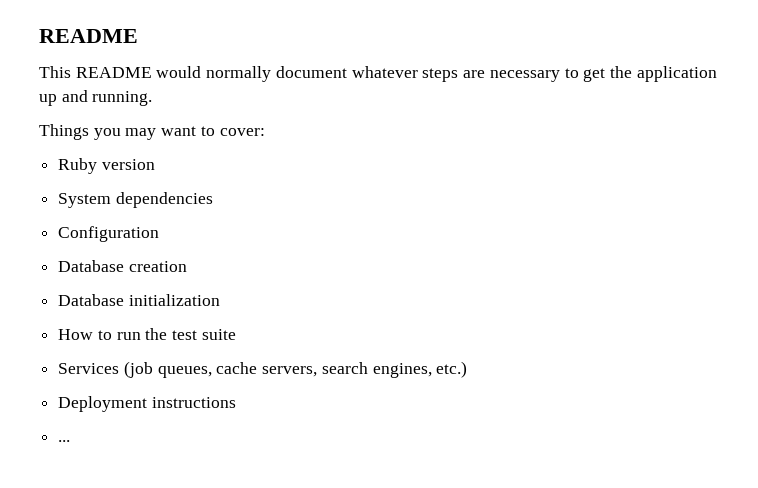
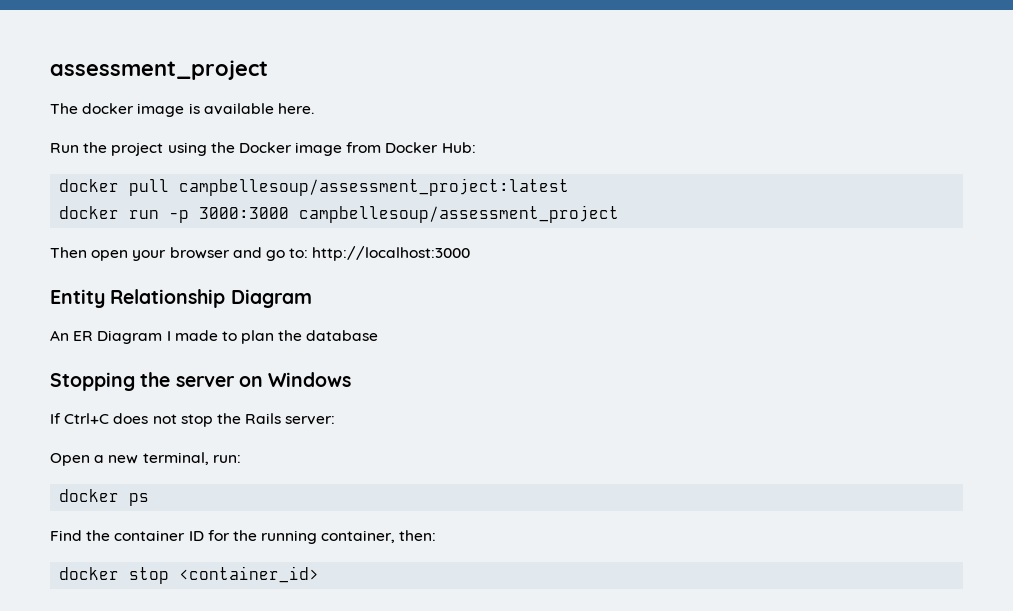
[39,29,138,43] [39,66,717,82] [39,90,153,106] [39,124,265,140] [58,158,155,174] [58,192,213,208] [58,226,160,242] [58,260,187,272] [58,294,220,306] [58,328,236,340] [58,361,468,378] [58,396,236,412] [58,440,71,442] README // This README would normally document whatever steps are necessary to get the application up and running. // Things you may want to cover: // Ruby version // System dependencies // Configuration // Database creation // Database initialization // How to run the test suite // Services (job queues, cache servers, search engines, etc.) // Deployment instructions // ... -> [50,60,268,80] [50,103,314,117] [50,142,476,156] [59,178,570,196] [59,205,620,223] [50,246,471,261] [50,289,312,308] [50,330,379,344] [50,372,352,391] [50,413,336,427] [50,452,241,466] [59,489,150,506] [50,530,437,544] [59,566,320,584] assessment_project // The docker image is available here. // Run the project using the Docker image from Docker Hub: // docker pull campbellesoup/assessment_project:latest // docker run -p 3000:3000 campbellesoup/assessment_project // Then open your browser and go to: http://localhost:3000 // Entity Relationship Diagram // An ER Diagram I made to plan the database // Stopping the server on Windows // If Ctrl+C does not stop the Rails server: // Open a new terminal, run: // docker ps // Find the container ID for the running container, then: // docker stop <container_id>

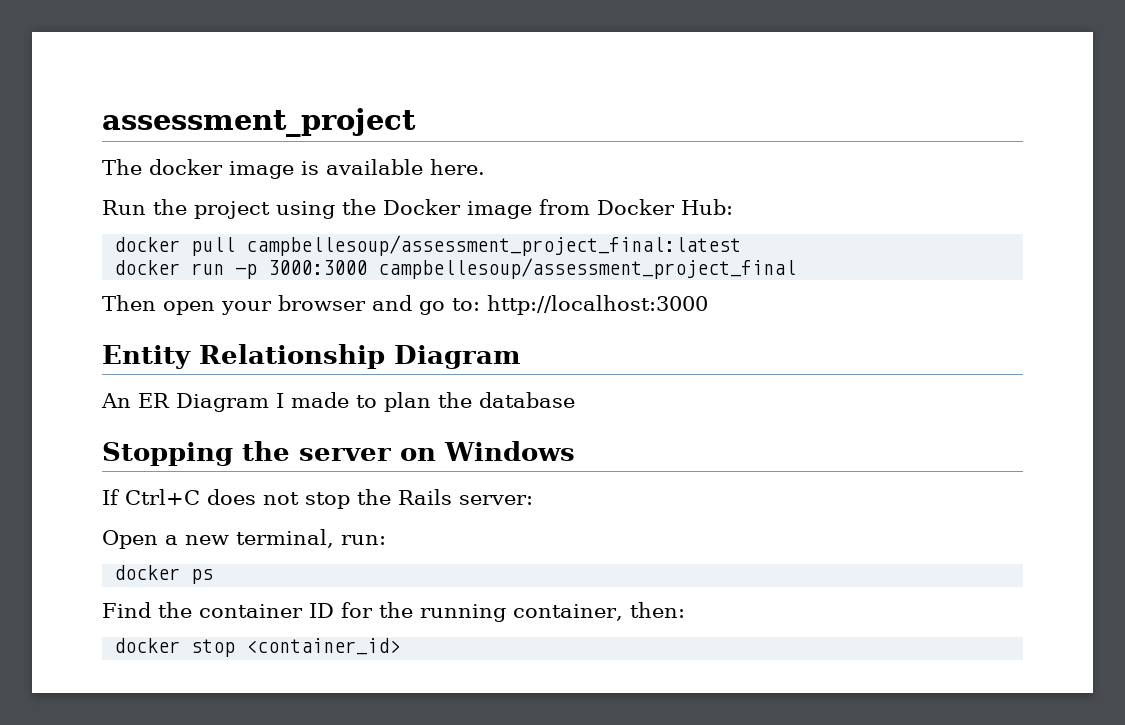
[179,178,570,196] campbellesoup/assessment_project:latest -> [246,235,742,256] campbellesoup/assessment_project_final:latest
[299,205,620,223] campbellesoup/assessment_project -> [378,258,797,279] campbellesoup/assessment_project_final

